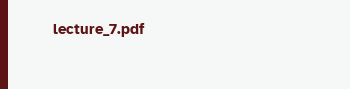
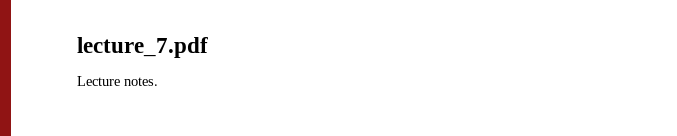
(145, 30) none -> [77,76,158,86] // Lecture notes.

